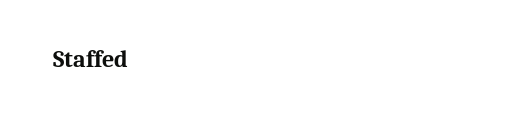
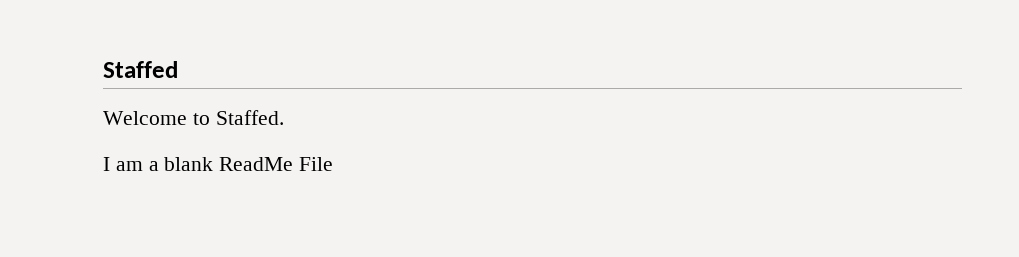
(128, 58) none -> [103,110,284,125] [103,157,334,171] // Welcome to Staffed. // I am a blank ReadMe File

